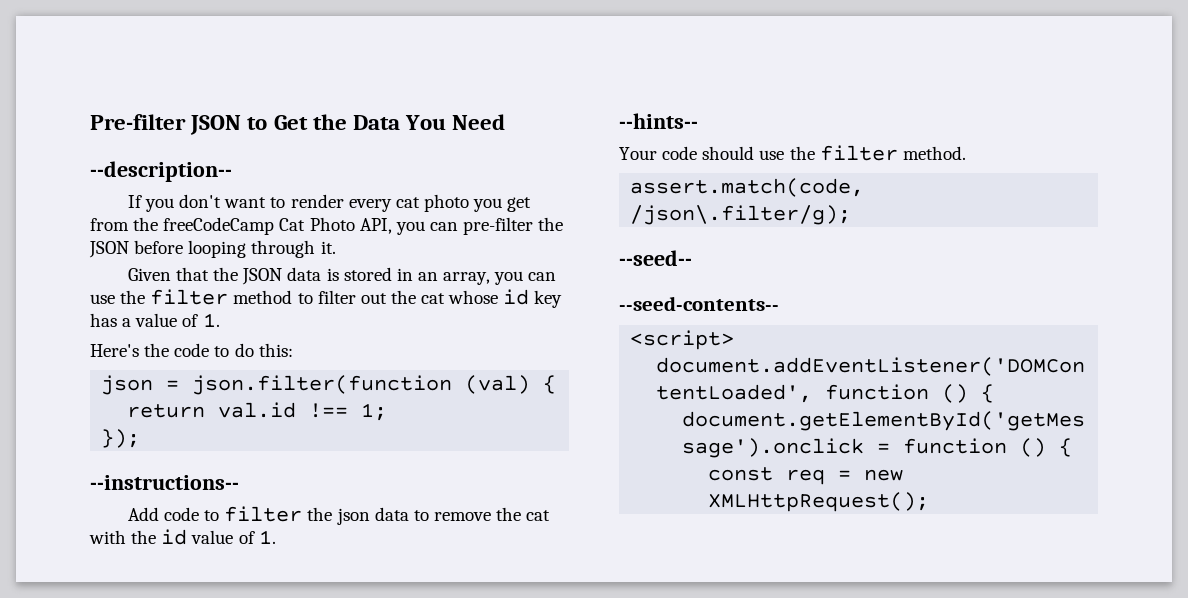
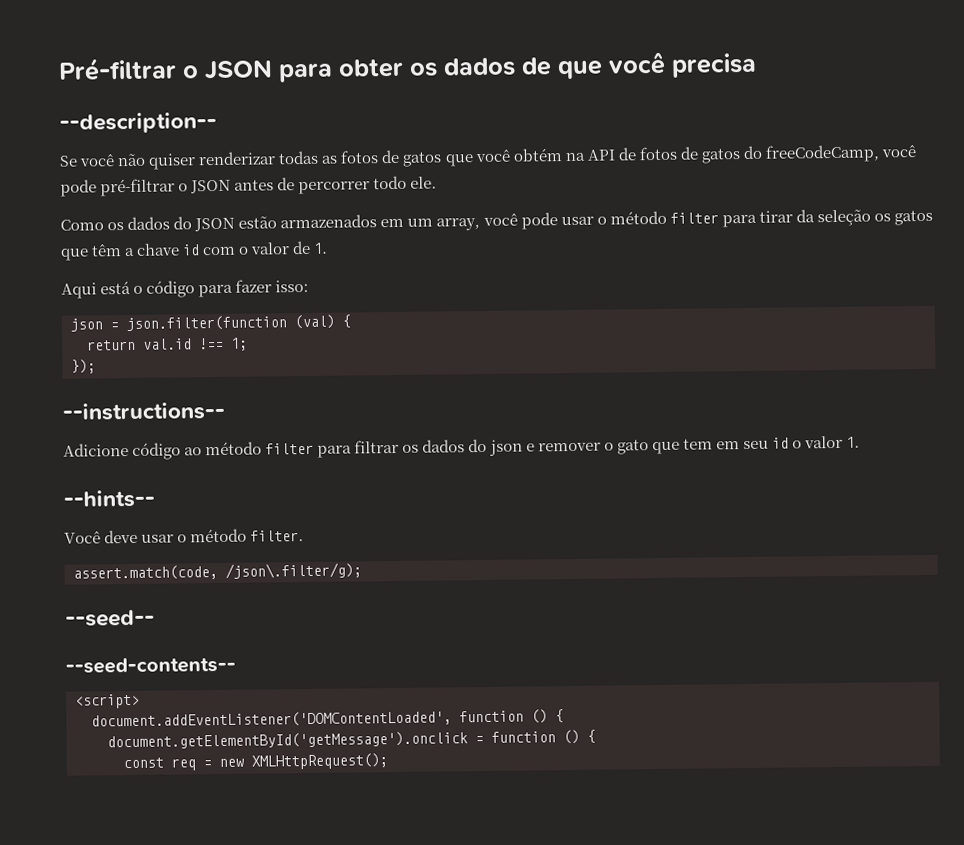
[90,114,506,135] [90,161,232,182] [127,194,532,212] [90,217,564,235] [89,240,336,258] [127,267,557,285] [90,289,563,308] [90,313,220,327] [90,343,293,357] Pre-filter JSON to Get the Data You Need // --description-- // If you don't want to render every cat photo you get from the freeCodeCamp Cat Photo API, you can pre-filter the JSON before looping through it. // Given that the JSON data is stored in an array, you can use the filter method to filter out the cat whose id key has a value of 1. // Here's the code to do this: -> [58,51,757,83] [59,111,217,134] [59,144,918,170] [60,175,438,197] [60,209,934,232] [61,240,329,261] [61,279,310,299] Pré-filtrar o JSON para obter os dados de que você precisa // --description-- // Se você não quiser renderizar todas as fotos de gatos que você obtém na API de fotos de gatos do freeCodeCamp, você pode pré-filtrar o JSON antes de percorrer todo ele. // Como os dados do JSON estão armazenados em um array, você pode usar o método filter para tirar da seleção os gatos que têm a chave id com o valor de 1. // Aqui está o código para fazer isso:
[127,506,551,525] [89,529,276,545] [619,113,698,129] [619,145,966,161] Add code to filter the json data to remove the cat with the id value of 1. // --hints-- // Your code should use the filter method. -> [63,435,861,460] [63,489,155,508] [64,528,305,544] Adicione código ao método filter para filtrar os dados do json e remover o gato que tem em seu id o valor 1. // --hints-- // Você deve usar o método filter.

